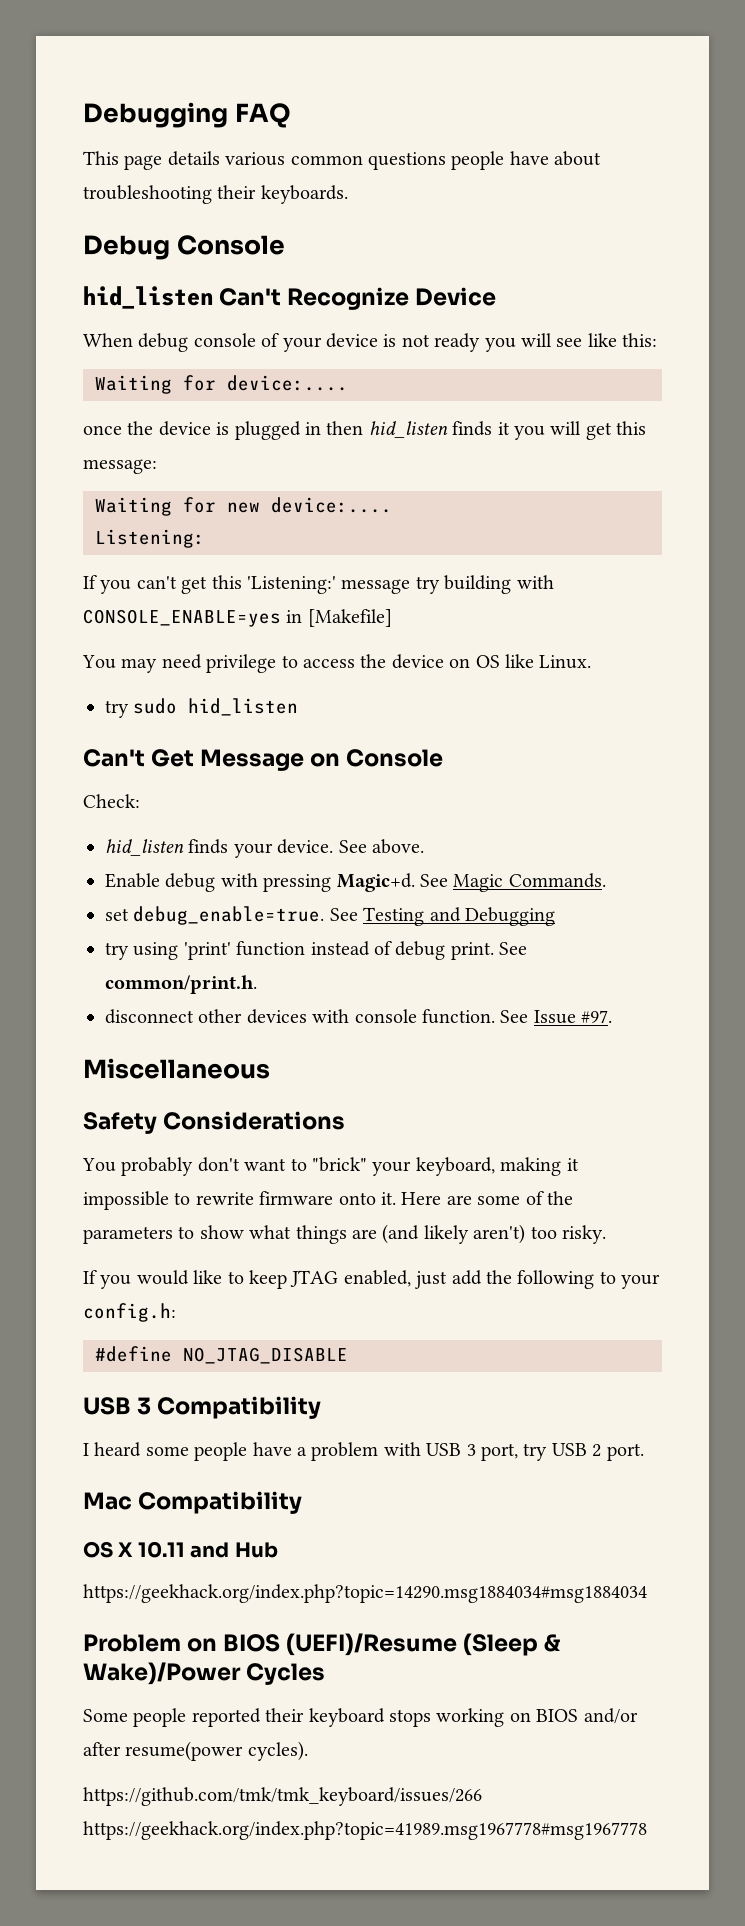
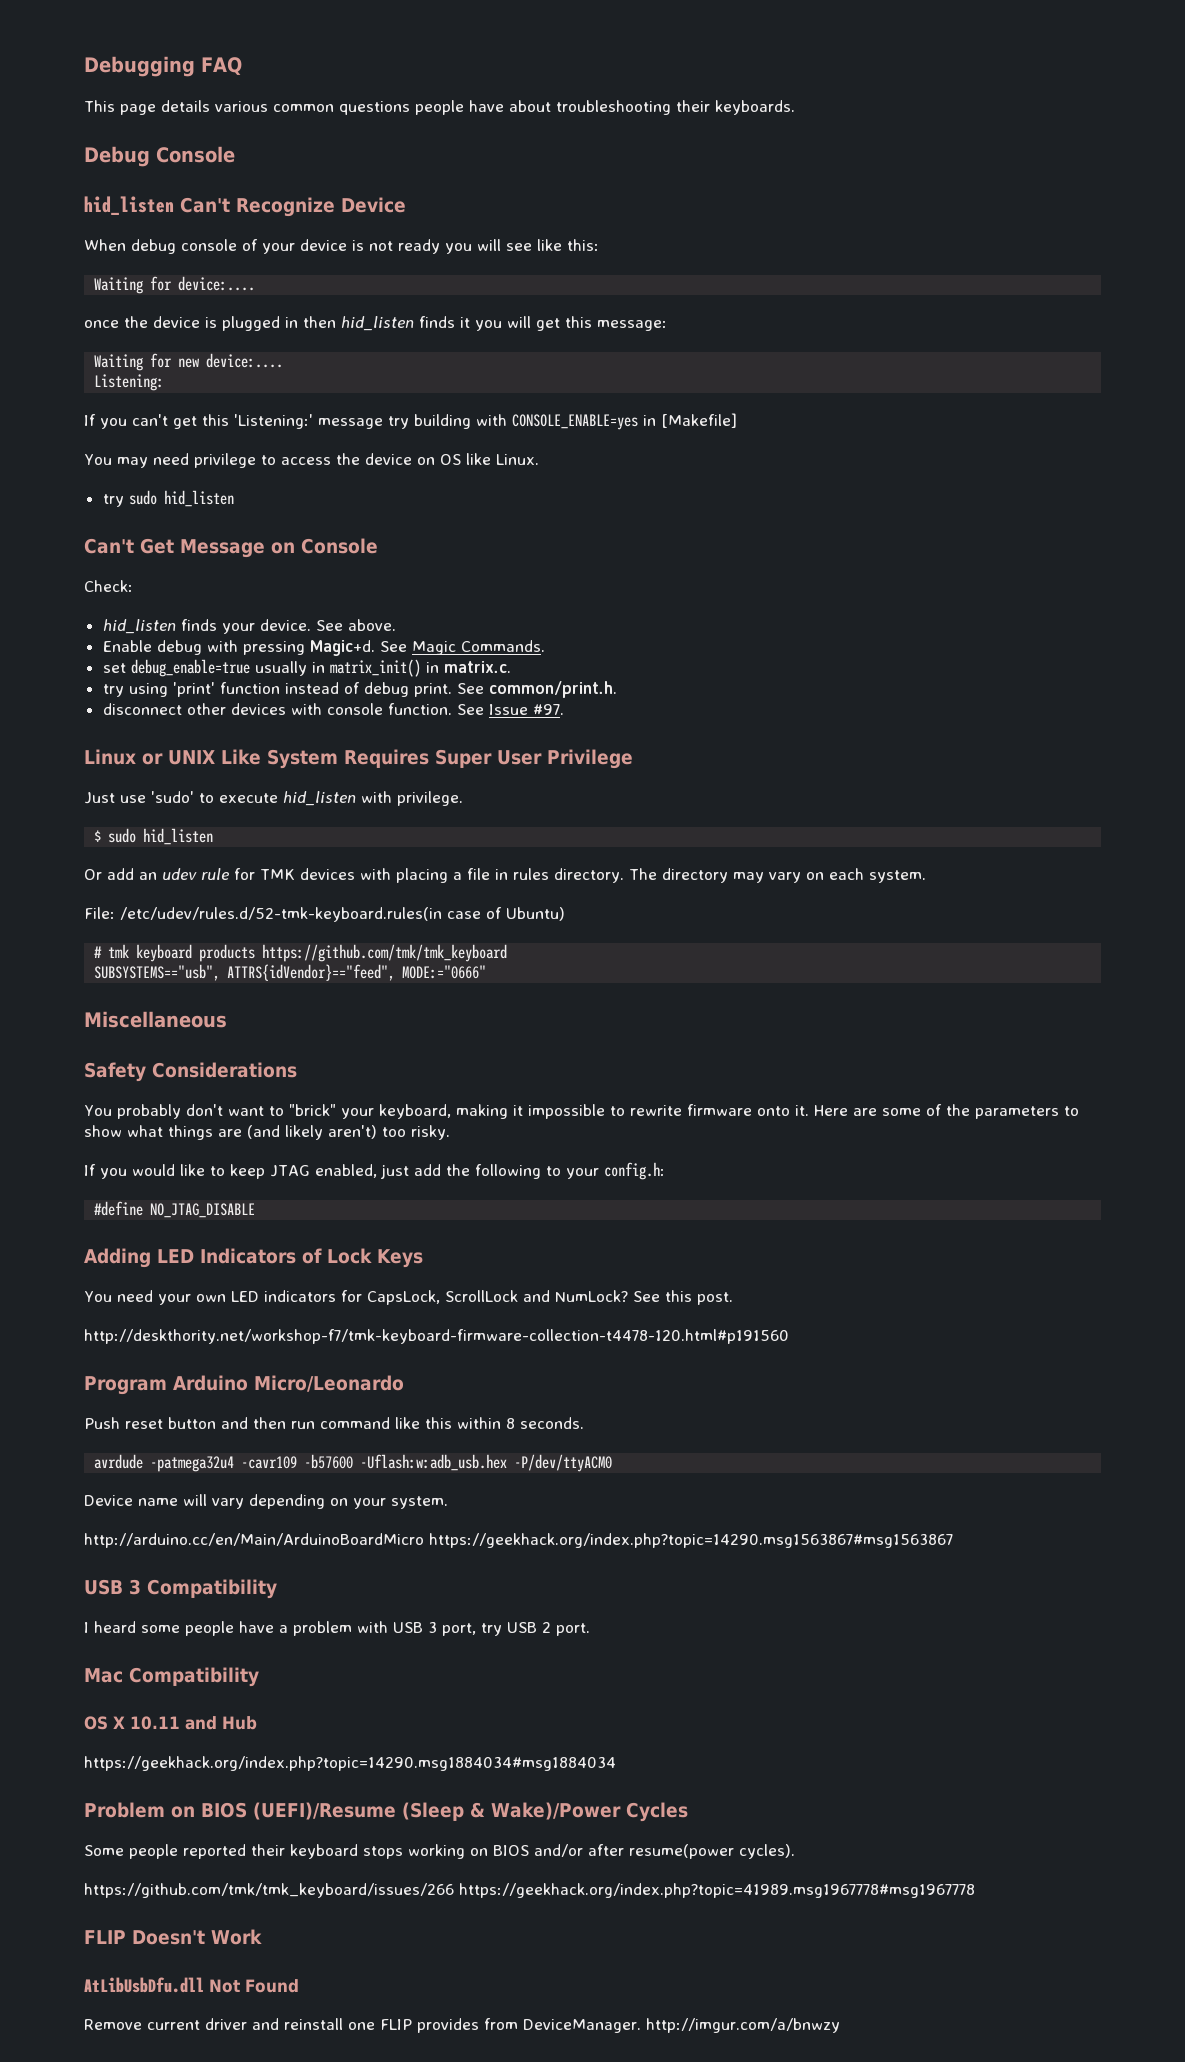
[133,906,555,926] debug_enable=true. See Testing and Debugging -> [130,659,511,677] debug_enable=true usually in matrix_init() in matrix.c.
(613, 1016) none -> [84,749,633,769] [84,791,463,806] [94,828,214,845] [84,868,926,883] [84,907,565,922] [94,944,508,962] [94,964,487,981] // Linux or UNIX Like System Requires Super User Privilege // Just use 'sudo' to execute hid_listen with privilege. // $ sudo hid_listen // Or add an udev rule for TMK devices with placing a file in rules directory. The directory may vary on each system. // File: /etc/udev/rules.d/52-tmk-keyboard.rules(in case of Ubuntu) // # tmk keyboard products https://github.com/tmk/tmk_keyboard // SUBSYSTEMS=="usb", ATTRS{idVendor}=="feed", MODE:="0666"
(348, 1355) none -> [84,1248,423,1268] [84,1290,733,1305] [84,1329,789,1344] [84,1375,404,1395] [84,1417,584,1429] [94,1454,613,1472] [84,1494,448,1509] [84,1533,953,1548] // Adding LED Indicators of Lock Keys // You need your own LED indicators for CapsLock, ScrollLock and NumLock? See this post. // http://deskthority.net/workshop-f7/tmk-keyboard-firmware-collection-t4478-120.html#p191560 // Program Arduino Micro/Leonardo // Push reset button and then run command like this within 8 seconds. // avrdude -patmega32u4 -cavr109 -b57600 -Uflash:w:adb_usb.hex -P/dev/ttyACM0 // Device name will vary depending on your system. // http://arduino.cc/en/Main/ArduinoBoardMicro https://geekhack.org/index.php?topic=14290.msg1563867#msg1563867
(647, 1830) none -> [84,1929,262,1945] [84,1977,299,1993] [84,2018,840,2033] // FLIP Doesn't Work // AtLibUsbDfu.dll Not Found // Remove current driver and reinstall one FLIP provides from DeviceManager. http://imgur.com/a/bnwzy

